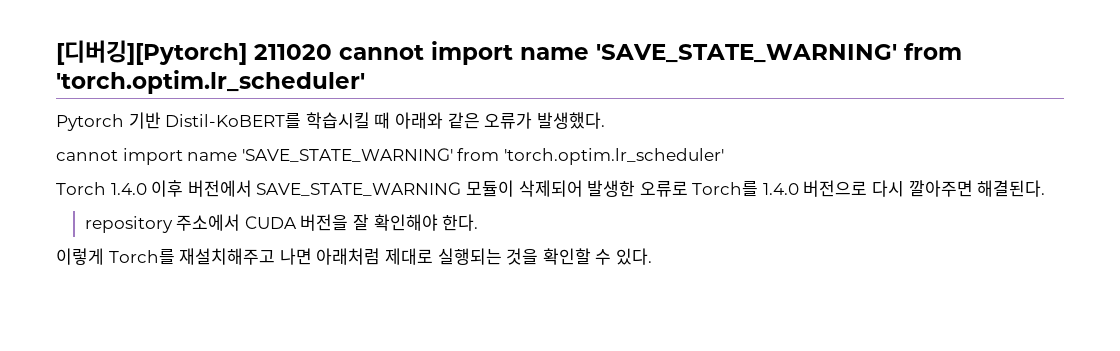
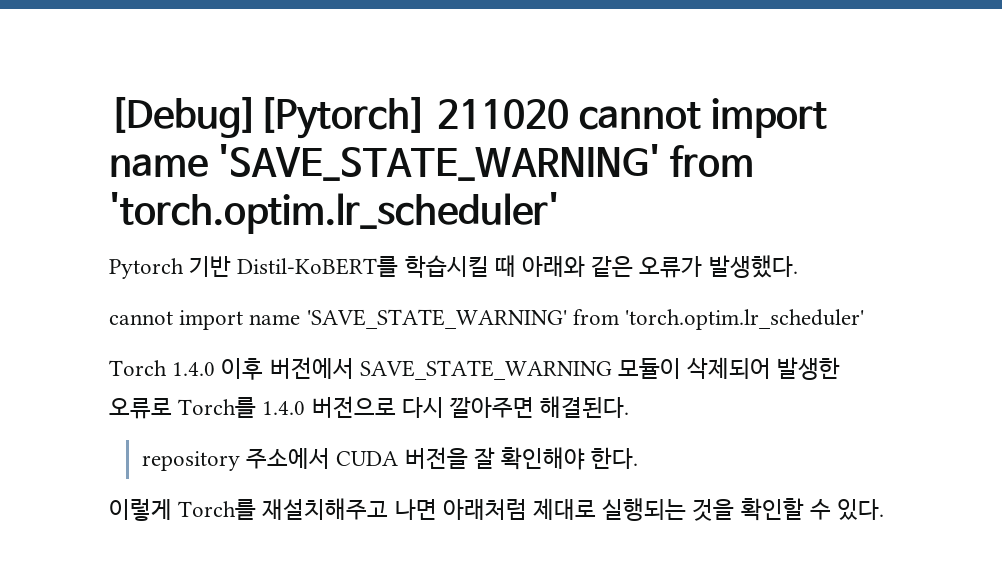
[56,40,247,65] [디버깅][Pytorch] -> [109,96,427,139] [Debug][Pytorch]

